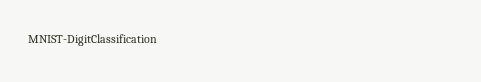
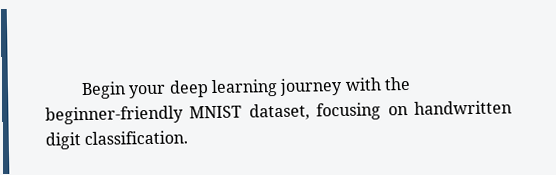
[28,34,157,46] MNIST-DigitClassification -> [80,76,411,100] [45,100,513,125] [45,130,189,150] Begin your deep learning journey with the beginner-friendly MNIST dataset, focusing on handwritten digit classification.

